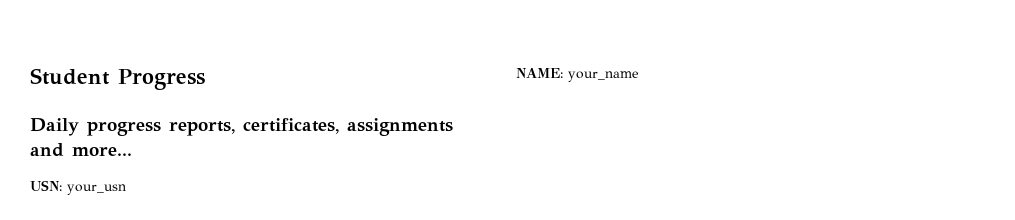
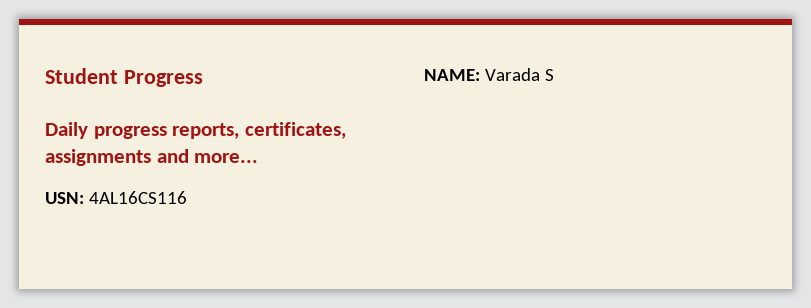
[67,184,126,195] your_usn -> [88,191,187,204] 4AL16CS116
[568,71,639,82] your_name -> [484,68,554,81] Varada S

